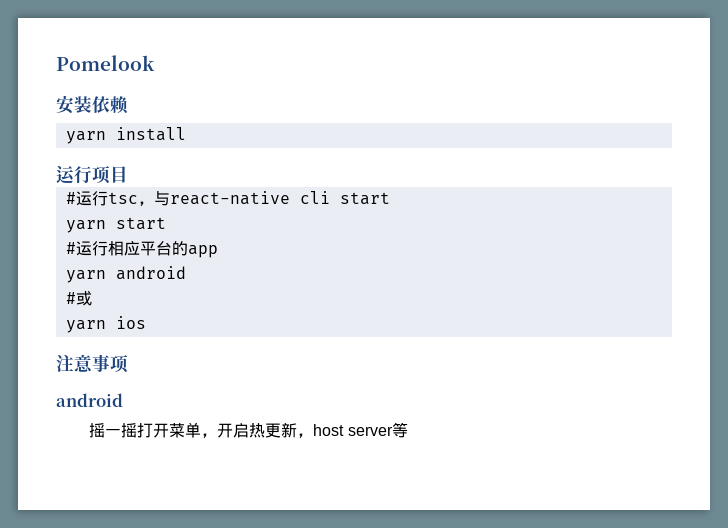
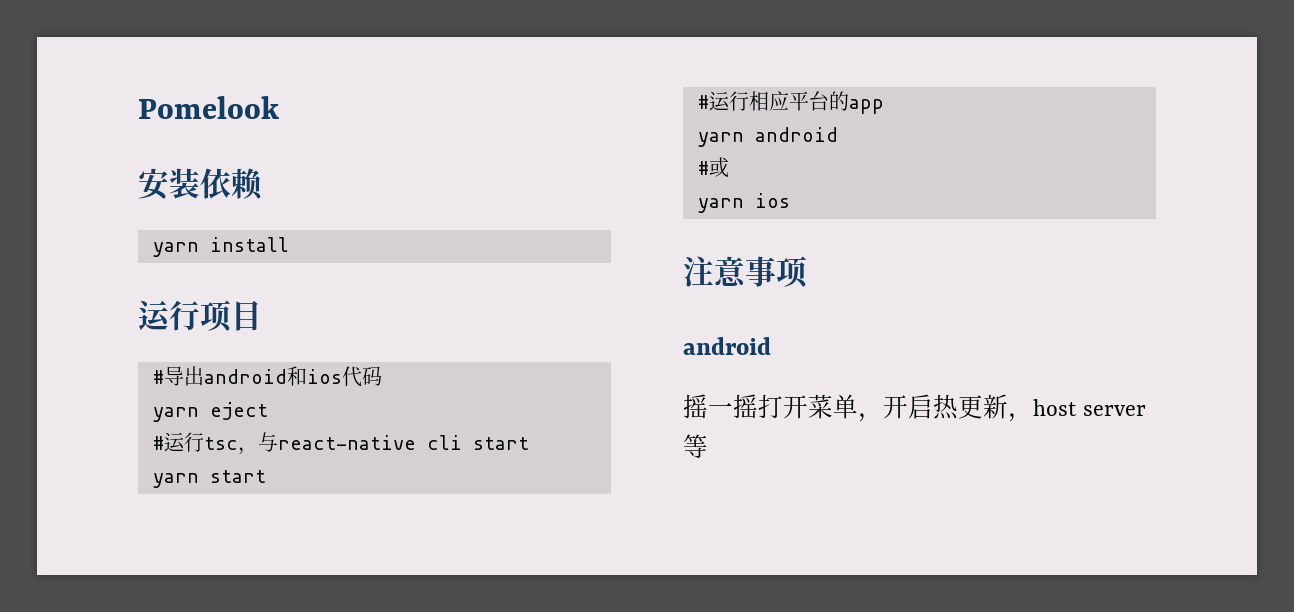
(128, 174) none -> [152,366,382,387] [152,402,268,422] // #导出android和ios代码 // yarn eject

